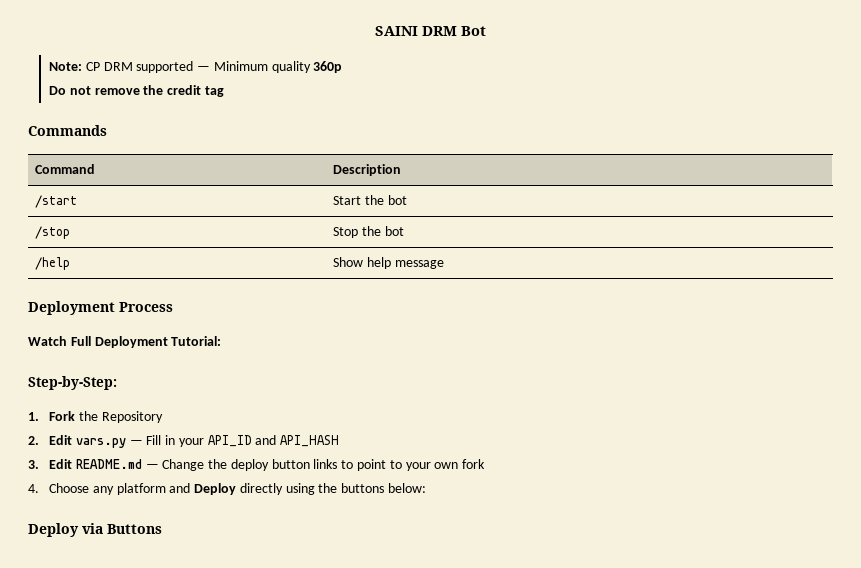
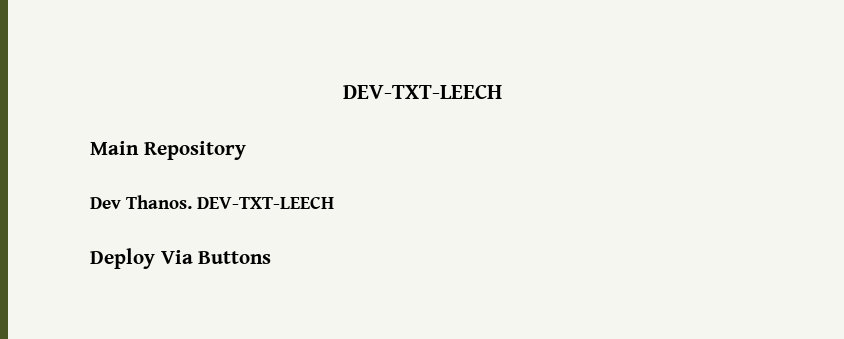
[375,26,486,36] [49,61,343,73] [49,85,224,97] [28,125,107,136] [35,164,96,174] [333,164,402,176] [35,195,78,208] [333,195,408,205] [35,226,71,239] [333,226,405,238] [35,257,71,270] [333,257,445,269] [28,301,173,315] [28,336,222,348] [28,376,117,390] [28,411,163,423] [28,435,340,448] [28,459,486,471] [28,483,427,495] [28,523,103,537] SAINI DRM Bot // Note: CP DRM supported — Minimum quality 360p // Do not remove the credit tag // Commands // Command | Description // /start | Start the bot // /stop | Stop the bot // /help | Show help message // Deployment Process // Watch Full Deployment Tutorial: // Step-by-Step: // 1. Fork the Repository // 2. Edit vars.py — Fill in your API_ID and API_HASH // 3. Edit README.md — Change the deploy button links to point to your own fork // 4. Choose any platform and Deploy directly using the buttons below: // Deploy via -> [342,84,502,99] [90,141,246,160] [90,195,334,209] [90,248,193,269] DEV-TXT-LEECH // Main Repository // Dev Thanos. DEV-TXT-LEECH // Deploy Via

